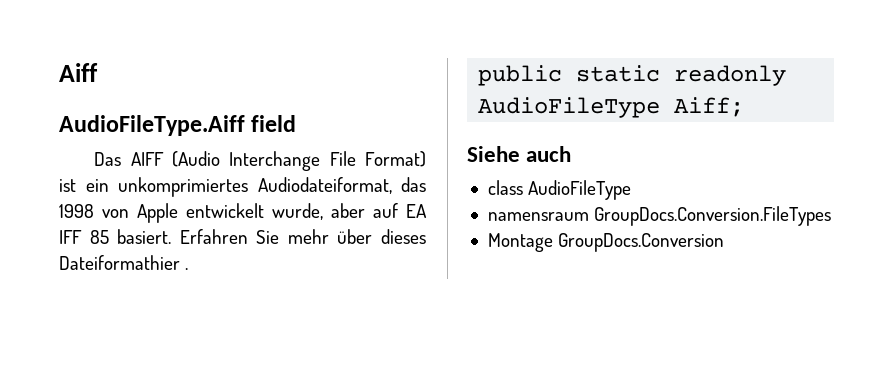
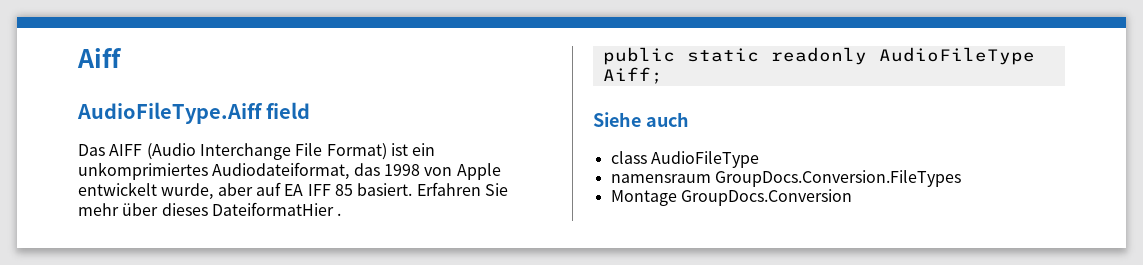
[59,255,180,270] Dateiformathier -> [211,202,334,216] DateiformatHier

